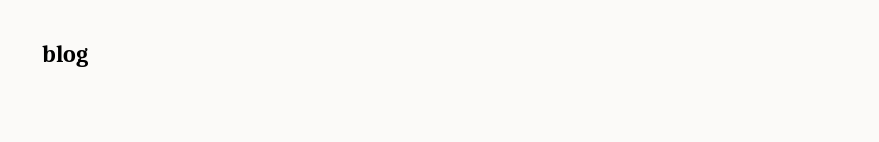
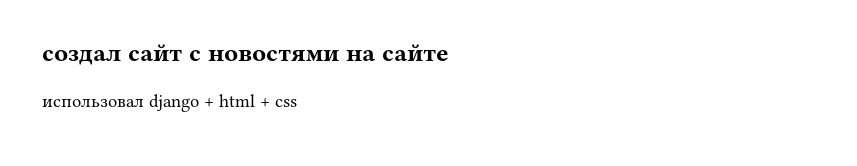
[42,45,88,67] blog -> [42,44,450,65] [42,94,297,112] создал сайт с новостями на сайте // использовал django + html + css

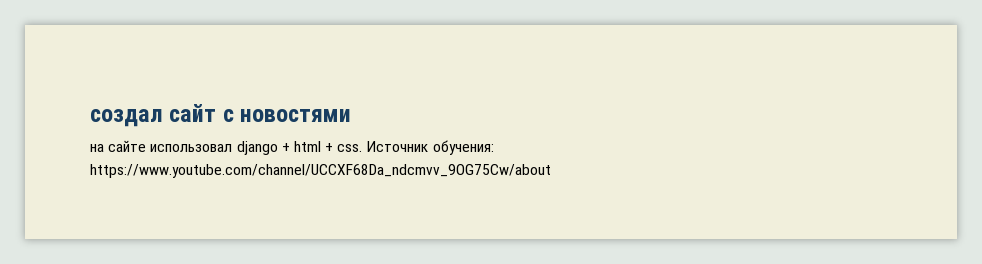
(340, 55) none -> (352, 115) //
(450, 52) // -> (147, 146) none
[275,99,297,107] css -> [337,140,494,155] [90,164,551,178] css. Источник обучения: https://www.youtube.com/channel/UCCXF68Da_ndcmvv_9OG75Cw/about

